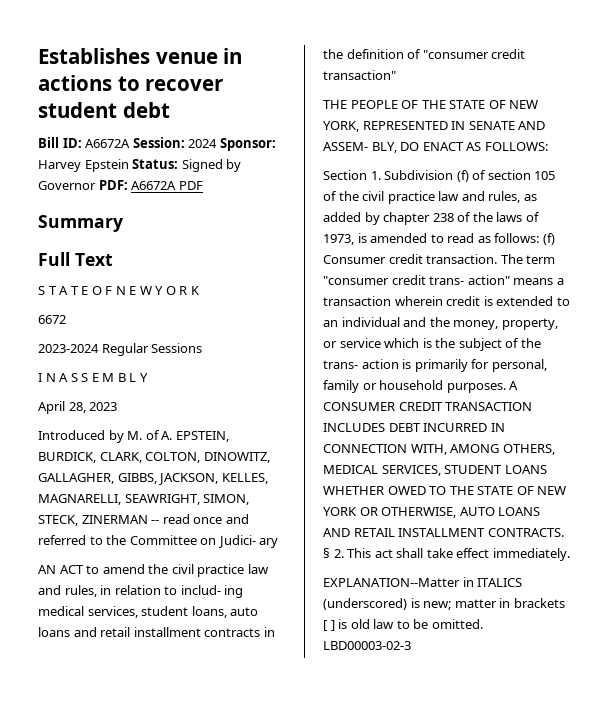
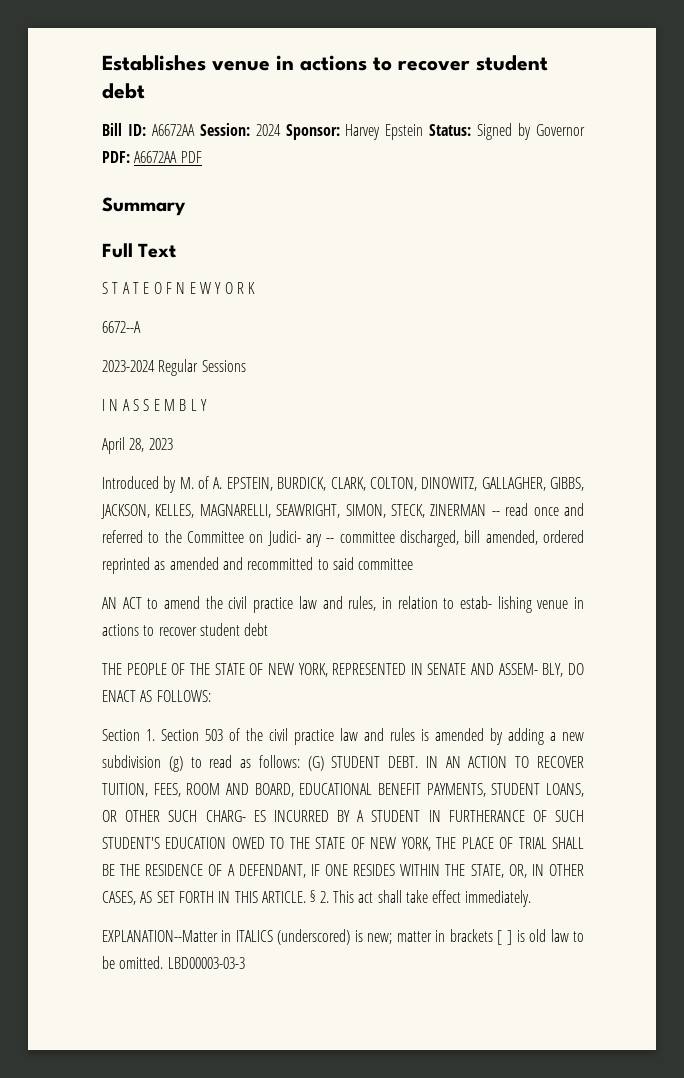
[85,139,131,148] A6672A -> [151,124,195,136] A6672AA
[131,181,177,190] A6672A -> [134,151,178,163] A6672AA
[38,315,66,324] 6672 -> [102,321,141,333] 6672--A
(279, 543) none -> [326,530,584,547] [102,557,414,574] -- committee discharged, bill amended, ordered reprinted as amended and recommitted to said committee
[180,585,244,598] [38,606,259,618] [38,627,275,637] [323,49,526,59] [323,70,396,80] includ- ing medical services, student loans, auto loans and retail installment contracts in the definition of "consumer credit transaction" -> [459,596,584,613] [102,623,269,636] estab- lishing venue in actions to recover student debt
[384,170,556,182] Subdivision (f) of section 105 -> [161,729,223,741] Section 503
[488,191,537,203] [323,212,540,225] [323,233,555,245] [323,254,556,264] [323,275,564,285] [323,296,570,306] [323,317,558,330] [323,338,541,351] [323,359,547,372] [323,380,519,393] [323,402,533,411] [323,423,505,432] [323,444,555,455] [323,465,547,476] [323,486,384,495] rules, as added by chapter 238 of the laws of 1973, is amended to read as follows: (f) Consumer credit transaction. The term "consumer credit trans- action" means a transaction wherein credit is extended to an individual and the money, property, or service which is the subject of the trans- action is primarily for personal, family or household purposes. A CONSUMER CREDIT TRANSACTION INCLUDES DEBT INCURRED IN CONNECTION WITH, AMONG OTHERS, MEDICAL SERVICES, STUDENT LOANS WHETHER -> [390,728,584,745] [102,755,584,772] [102,783,584,797] [102,810,584,822] [102,837,227,849] rules is amended by adding a new subdivision (g) to read as follows: (G) STUDENT DEBT. IN AN ACTION TO RECOVER TUITION, FEES, ROOM AND BOARD, EDUCATIONAL BENEFIT PAYMENTS, STUDENT LOANS, OR OTHER SUCH CHARG- ES INCURRED BY A STUDENT IN FURTHERANCE OF SUCH STUDENT'S EDUCATION
[323,507,541,518] [323,528,564,537] YORK OR OTHERWISE, AUTO LOANS AND RETAIL INSTALLMENT CONTRACTS. -> [401,837,584,851] [102,864,584,878] [102,891,306,905] YORK, THE PLACE OF TRIAL SHALL BE THE RESIDENCE OF A DEFENDANT, IF ONE RESIDES WITHIN THE STATE, OR, IN OTHER CASES, AS SET FORTH IN THIS ARTICLE.
[323,641,411,650] LBD00003-02-3 -> [167,957,245,969] LBD00003-03-3

